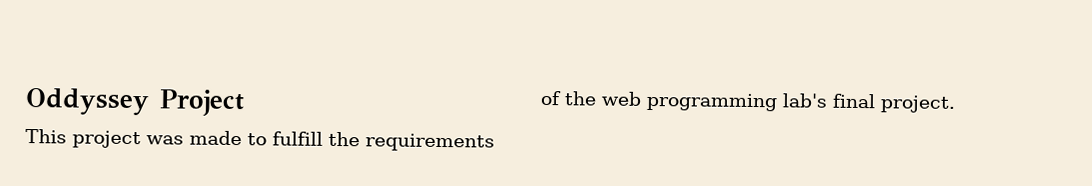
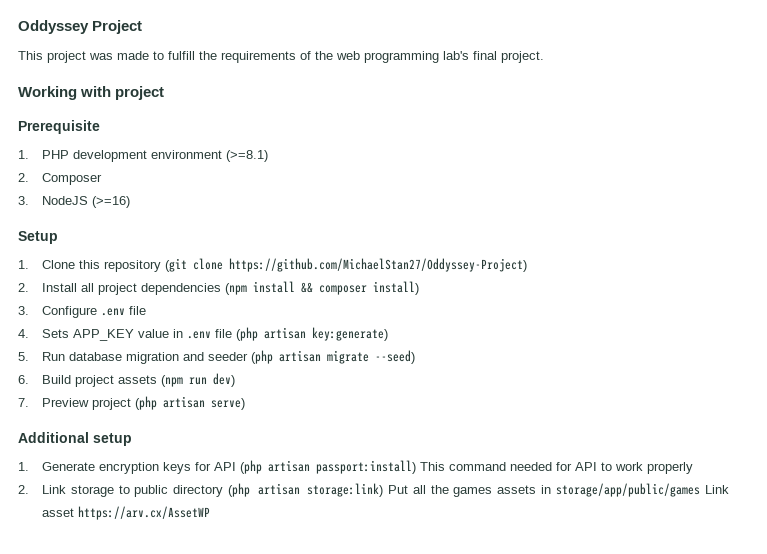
(955, 104) none -> [18,86,165,100] [18,120,100,134] [18,150,268,162] [18,173,102,185] [18,196,130,208] [18,231,58,244] [18,258,527,272] [18,281,419,295] [18,306,146,318] [18,327,388,341] [18,350,415,364] [18,373,235,387] [18,396,245,410] [18,432,132,446] [18,460,693,474] [18,483,730,497] [41,506,210,520] // Working with project // Prerequisite // 1. PHP development environment (>=8.1) // 2. Composer // 3. NodeJS (>=16) // Setup // 1. Clone this repository (git clone https://github.com/MichaelStan27/Oddyssey-Project) // 2. Install all project dependencies (npm install && composer install) // 3. Configure .env file // 4. Sets APP_KEY value in .env file (php artisan key:generate) // 5. Run database migration and seeder (php artisan migrate --seed) // 6. Build project assets (npm run dev) // 7. Preview project (php artisan serve) // Additional setup // 1. Generate encryption keys for API (php artisan passport:install) This command needed for API to work properly // 2. Link storage to public directory (php artisan storage:link) Put all the games assets in storage/app/public/games Link asset https://arv.cx/AssetWP

